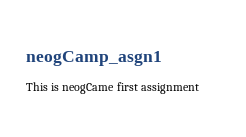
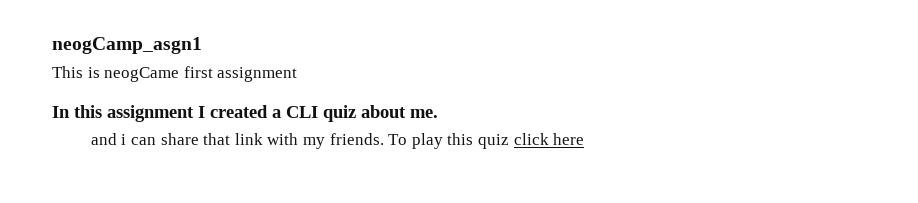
(199, 88) none -> [52,105,438,122] [90,133,585,149] // In this assignment I created a CLI quiz about me. // and i can share that link with my friends. To play this quiz click here

